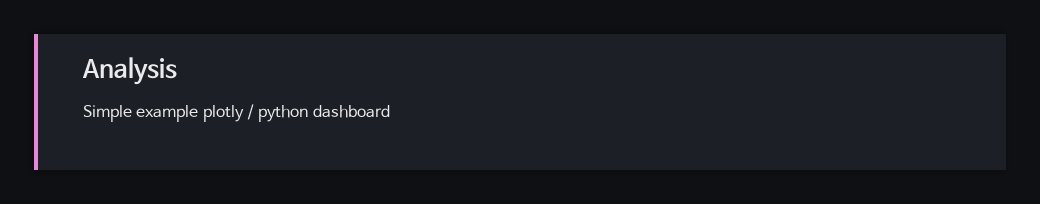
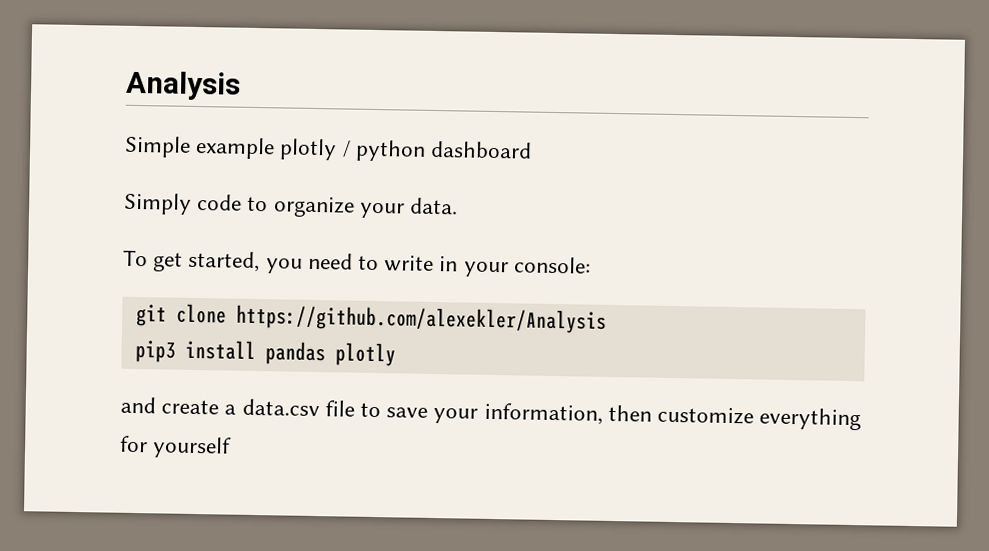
(390, 111) none -> [123,192,459,219] [123,249,591,278] [135,303,607,334] [134,339,396,367] [120,396,862,431] [119,435,233,459] // Simply code to organize your data. // To get started, you need to write in your console: // git clone https://github.com/alexekler/Analysis // pip3 install pandas plotly // and create a data.csv file to save your information, then customize everything for yourself

